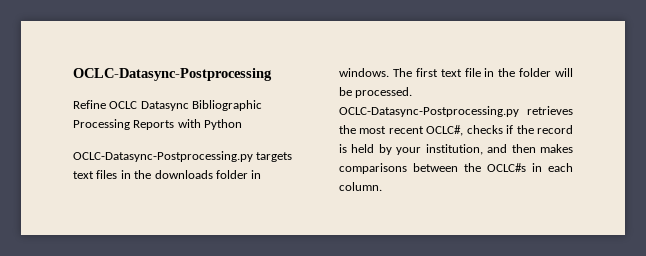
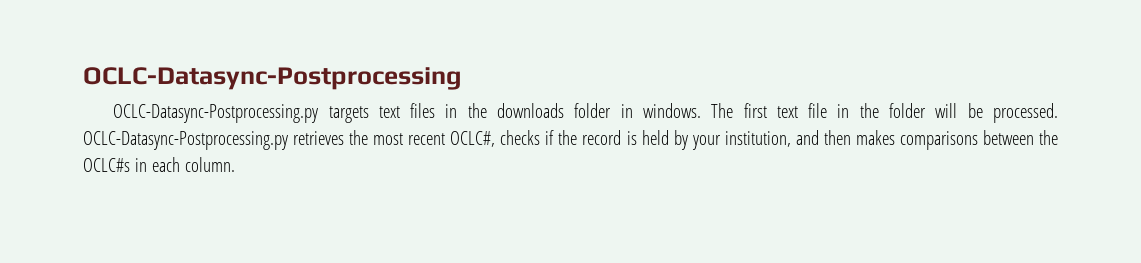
[73,100,263,111] [73,119,243,130] // Refine OCLC Datasync Bibliographic Processing Reports with Python -> (462, 78) none

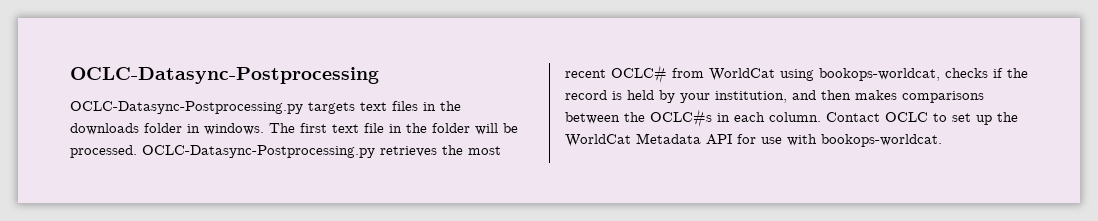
[450,131,496,147] OCLC#, -> [611,65,940,84] OCLC# from WorldCat using bookops-worldcat,
(235, 164) none -> [826,112,1018,125] [565,133,942,147] Contact OCLC to set up the WorldCat Metadata API for use with bookops-worldcat.

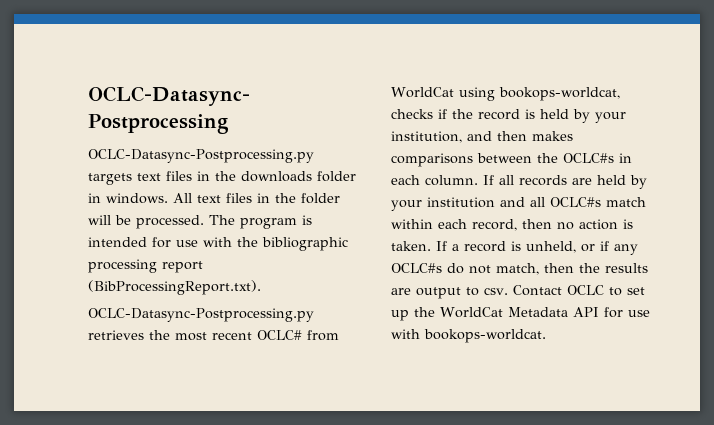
[269,123,384,133] The first text file -> [173,193,252,203] All text files
(137, 151) none -> [209,215,312,229] [88,237,348,251] [88,259,203,273] [88,280,261,295] The program is intended for use with the bibliographic processing report (BibProcessingReport.txt). //
(821, 117) none -> [483,175,647,189] [391,197,646,211] [391,219,633,231] [391,241,638,255] [391,263,648,275] [391,287,508,299] If all records are held by your institution and all OCLC#s match within each record, then no action is taken. If a record is unheld, or if any OCLC#s do not match, then the results are output to csv.

